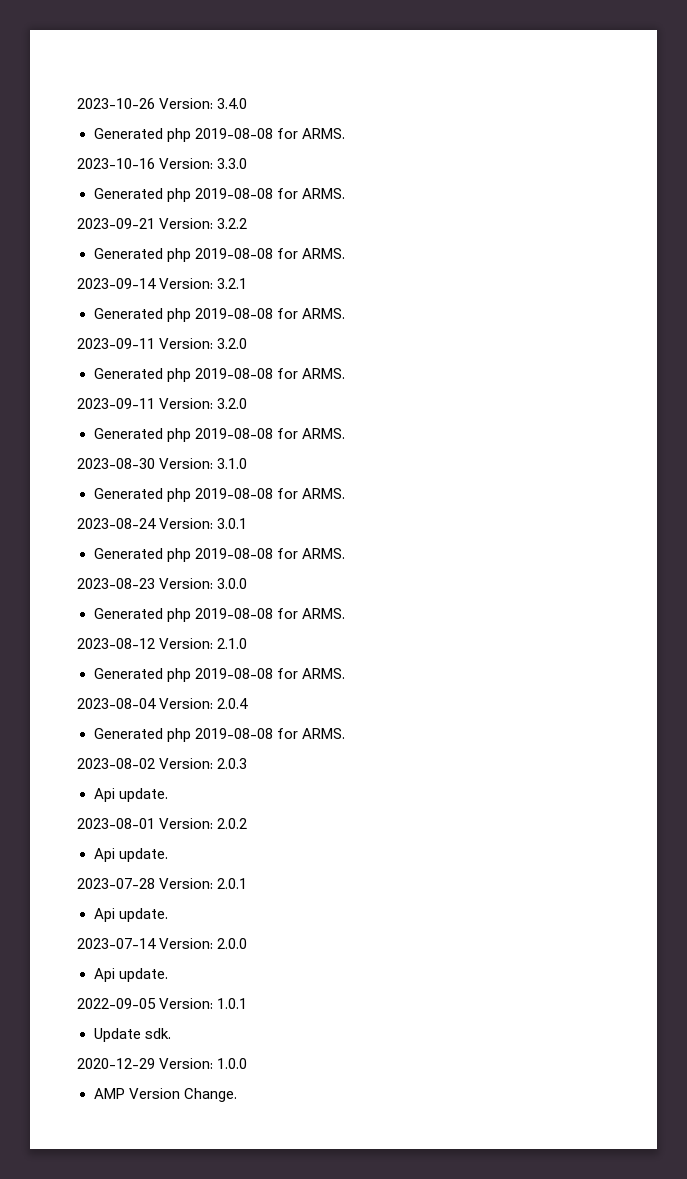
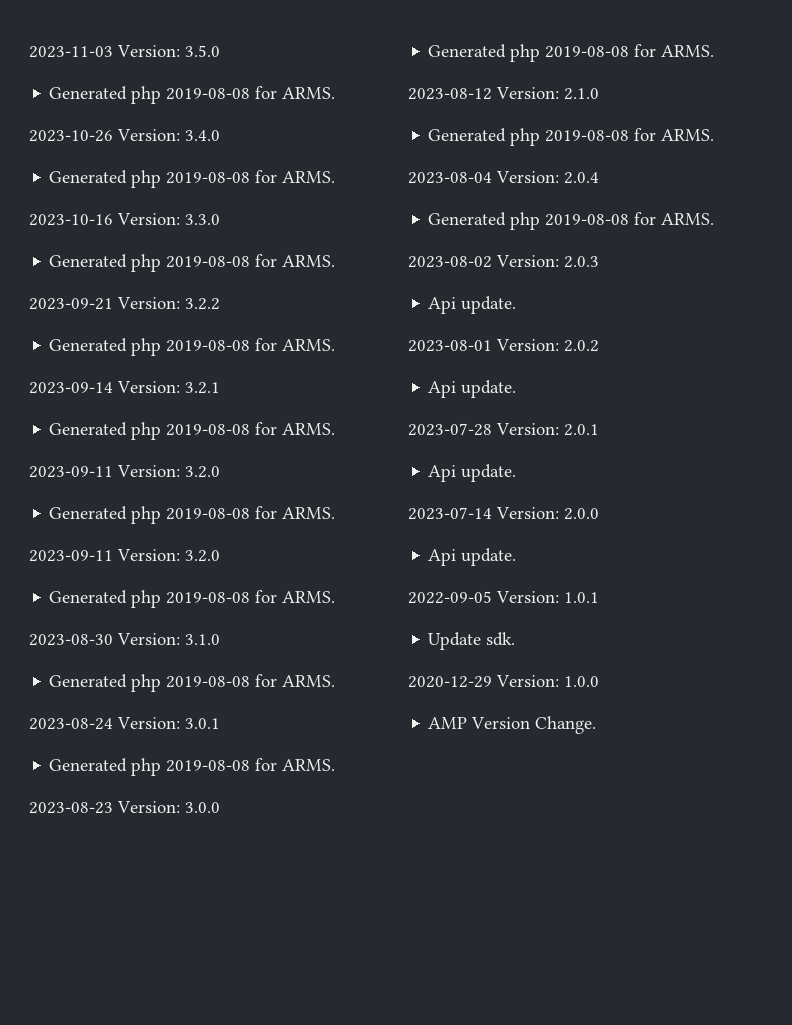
(77, 103) none -> [29,45,220,58] [49,86,336,104] 2023-11-03 Version: 3.5.0 // Generated php 2019-08-08 for ARMS. //

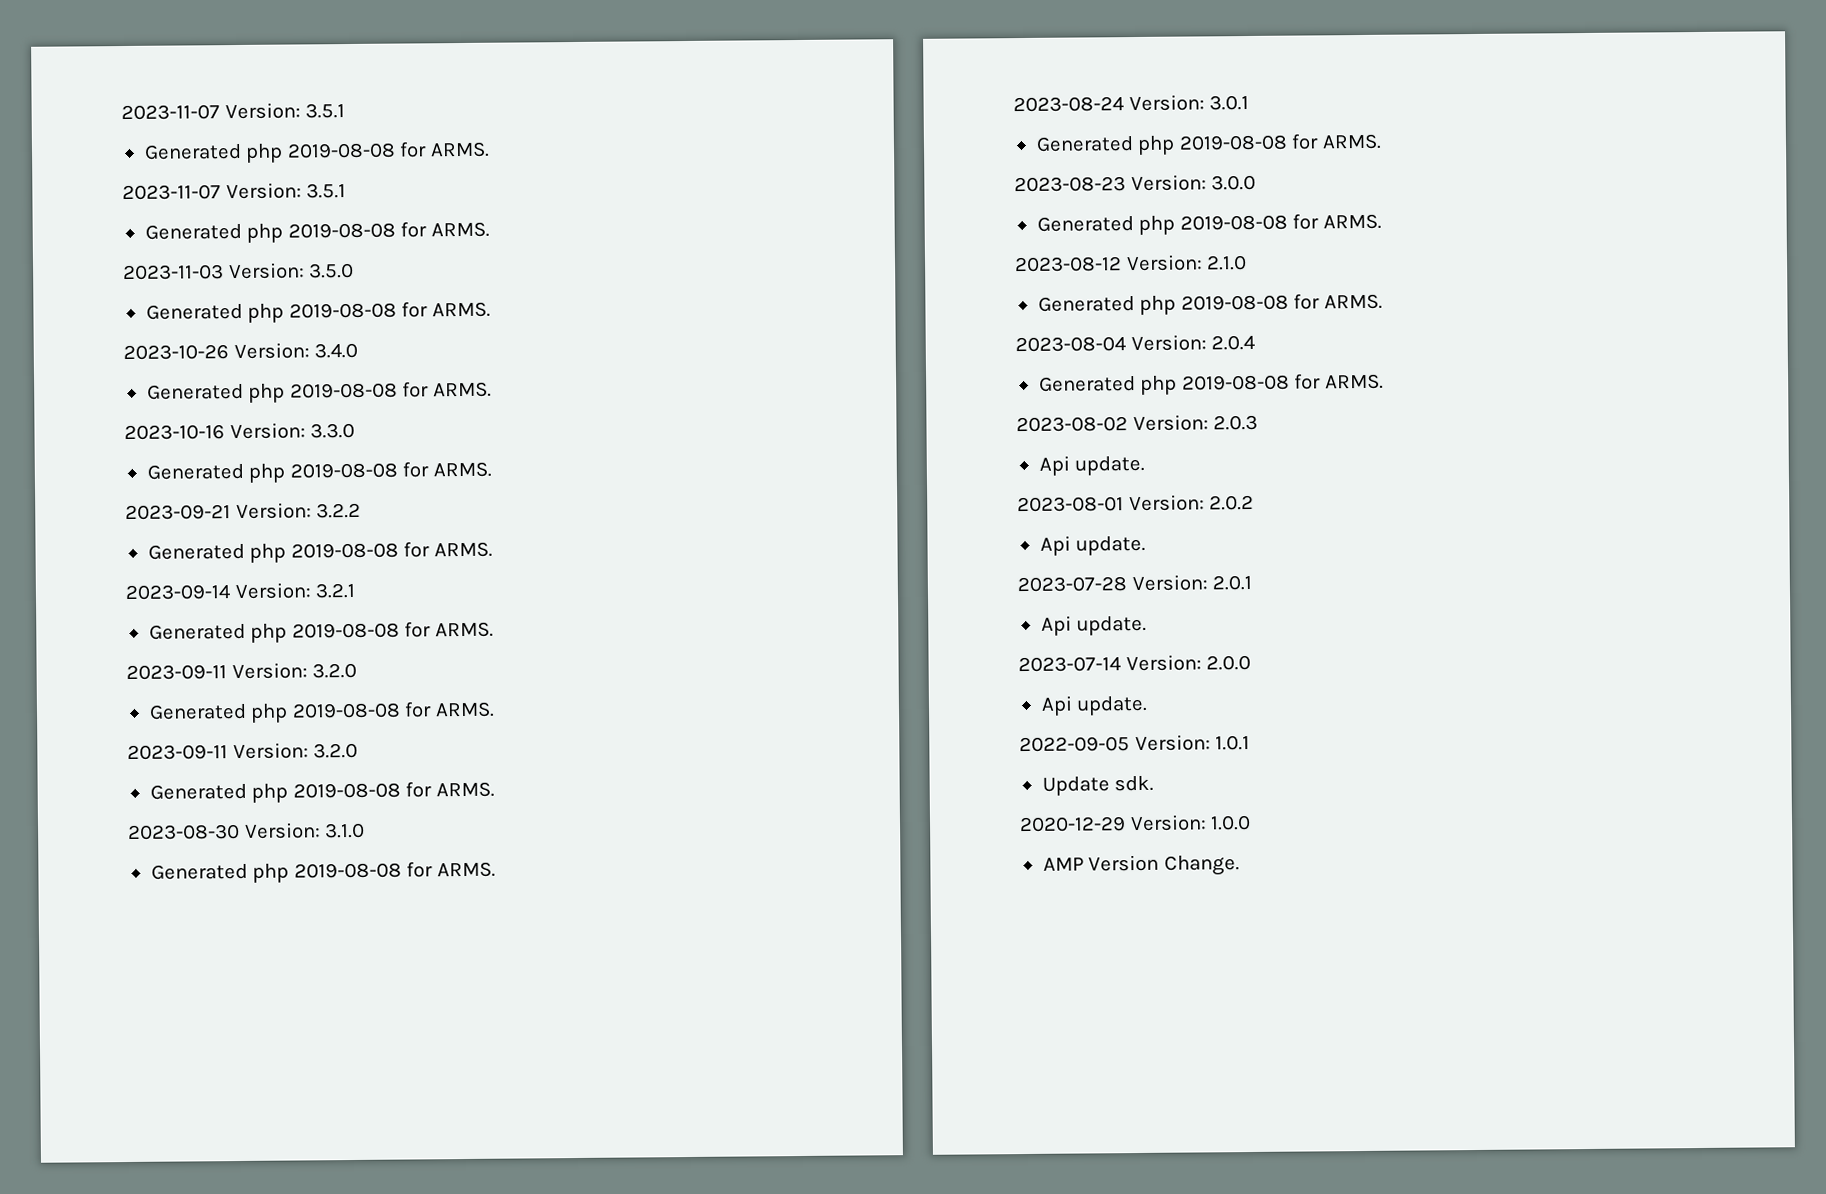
(29, 52) none -> [121,102,346,121] [143,141,490,163] [122,182,347,201] [144,221,490,243] 2023-11-07 Version: 3.5.1 // Generated php 2019-08-08 for ARMS. // 2023-11-07 Version: 3.5.1 // Generated php 2019-08-08 for ARMS. //

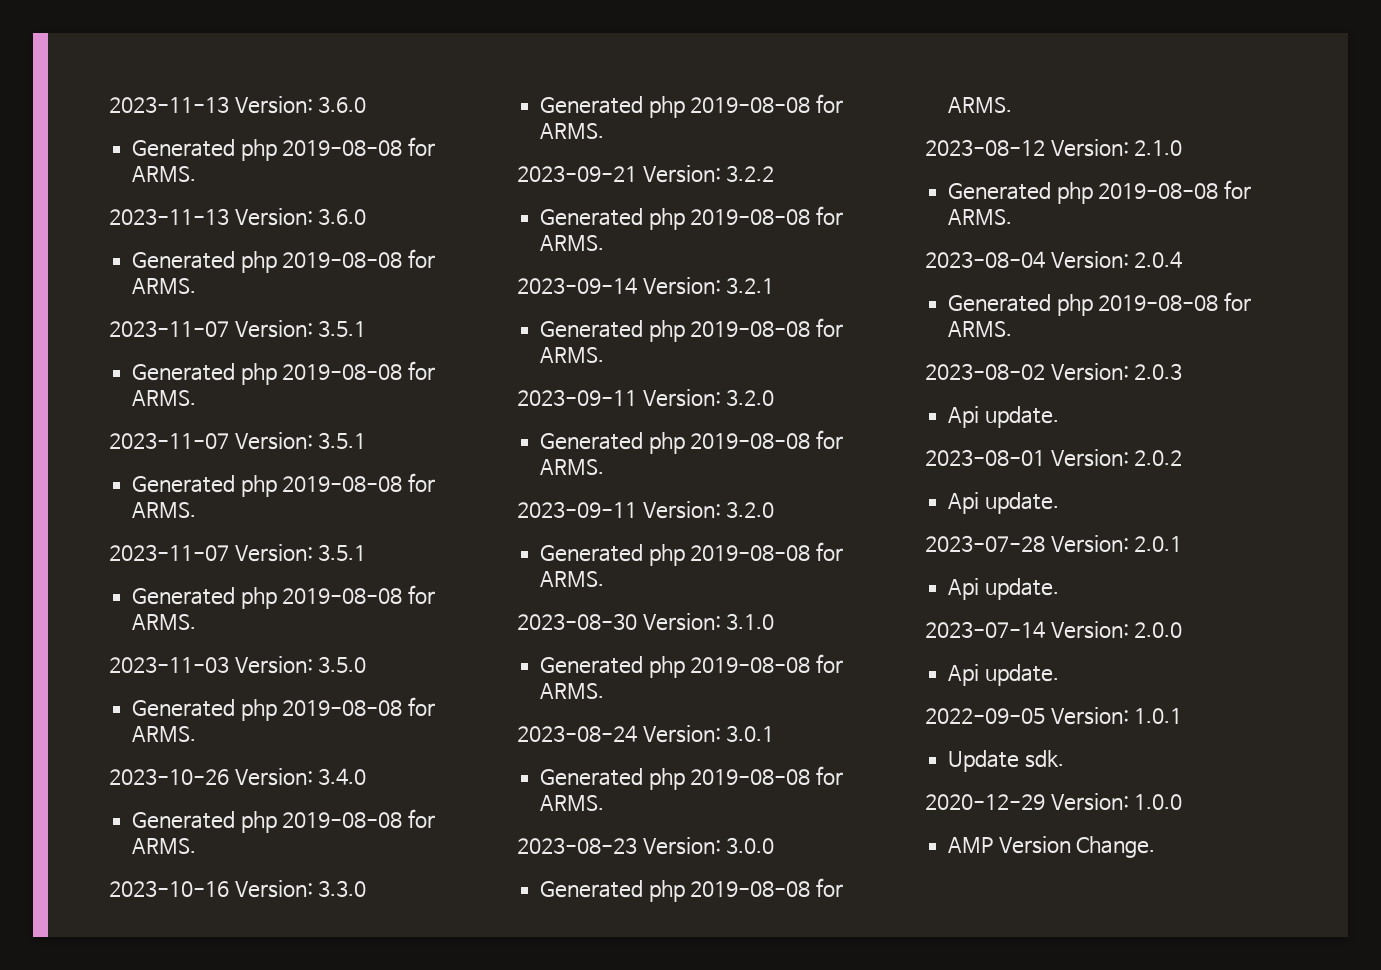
(121, 112) none -> [109,96,367,114] [132,137,436,161] [132,166,197,182] [109,208,367,226] [132,249,436,273] [132,278,197,294] [109,320,367,338] [132,361,436,385] [132,390,197,406] 2023-11-13 Version: 3.6.0 // Generated php 2019-08-08 for ARMS. // 2023-11-13 Version: 3.6.0 // Generated php 2019-08-08 for ARMS. // 2023-11-07 Version: 3.5.1 // Generated php 2019-08-08 for ARMS. //

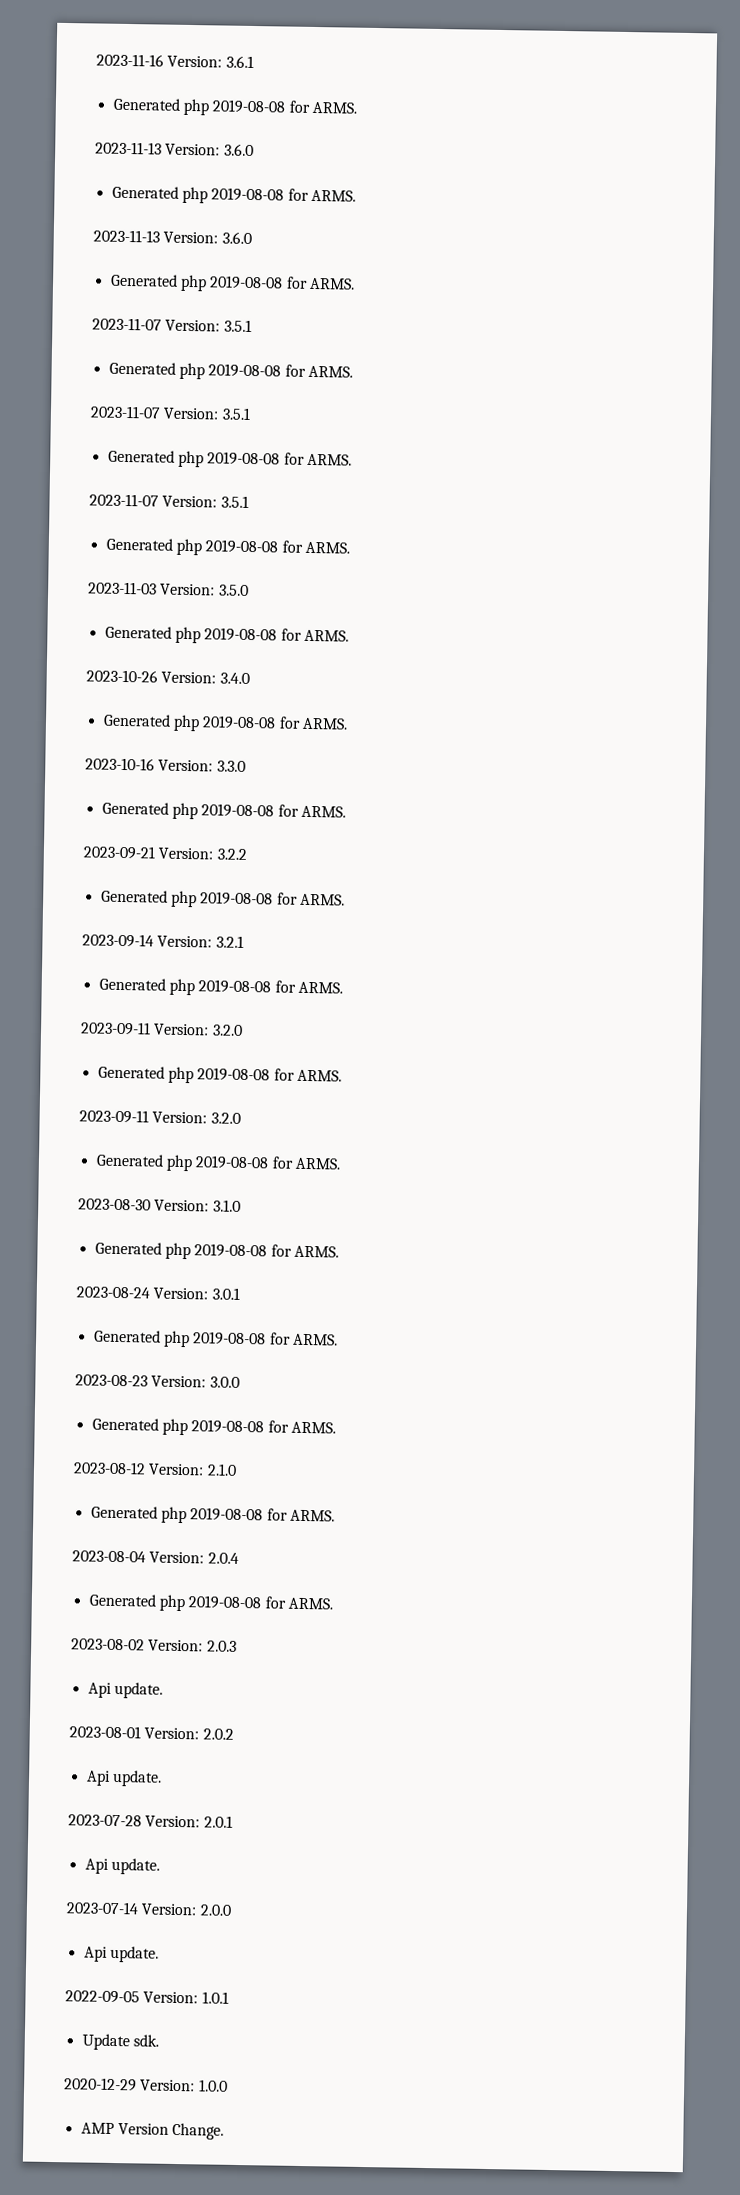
(109, 104) none -> [96,53,254,68] [112,97,357,116] 2023-11-16 Version: 3.6.1 // Generated php 2019-08-08 for ARMS. //

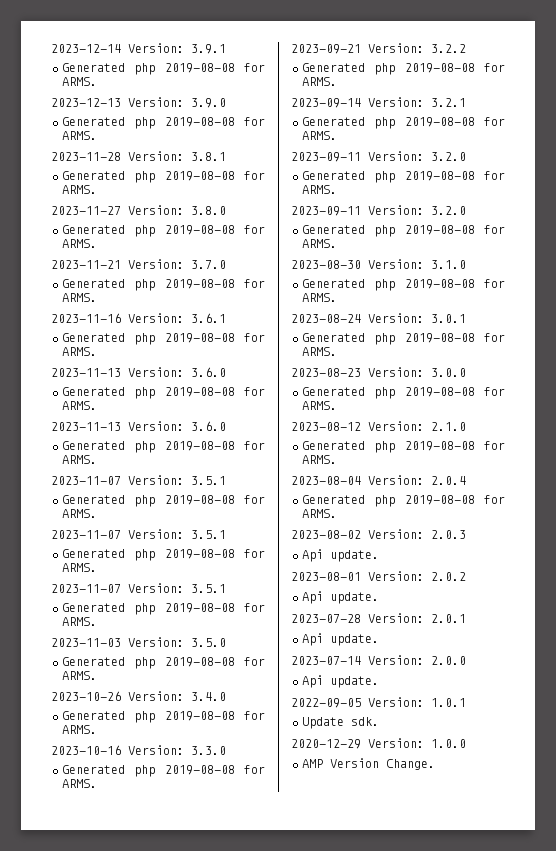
(96, 60) none -> [51,43,226,54] [62,63,265,75] [62,77,97,86] [51,97,226,108] [62,117,265,129] [62,131,97,140] [51,151,226,161] [62,171,265,183] [62,185,97,194] [51,205,226,215] [62,225,265,237] [62,239,97,248] [51,259,226,269] [62,279,265,291] [62,293,97,302] 2023-12-14 Version: 3.9.1 // Generated php 2019-08-08 for ARMS. // 2023-12-13 Version: 3.9.0 // Generated php 2019-08-08 for ARMS. // 2023-11-28 Version: 3.8.1 // Generated php 2019-08-08 for ARMS. // 2023-11-27 Version: 3.8.0 // Generated php 2019-08-08 for ARMS. // 2023-11-21 Version: 3.7.0 // Generated php 2019-08-08 for ARMS. //

